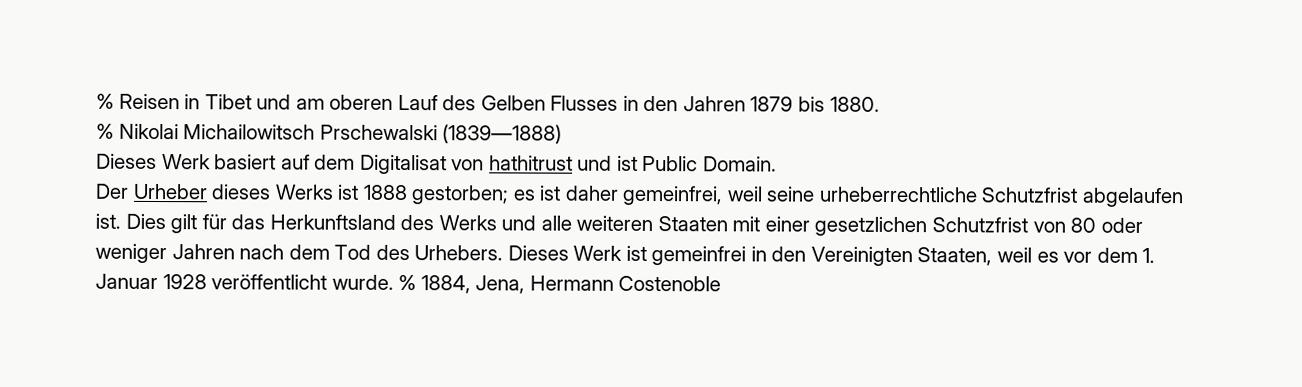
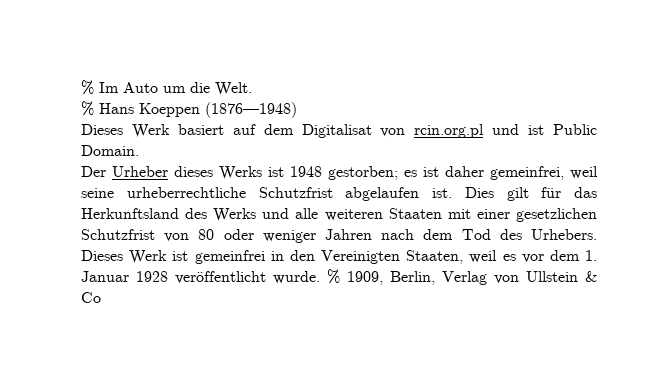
[96,93,880,112] [96,123,563,144] % Reisen in Tibet und am oberen Lauf des Gelben Flusses in den Jahren 1879 bis 1880. // % Nikolai Michailowitsch Prschewalski (1839—1888) -> [81,80,252,96] [81,101,297,118] % Im Auto um die Welt. // % Hans Koeppen (1876—1948)
[488,155,573,171] hathitrust -> [414,124,485,138] rcin.org.pl
[362,184,408,201] 1888 -> [290,166,322,177] 1948
[420,275,722,294] 1884, Jena, Hermann Costenoble -> [347,271,597,285] [81,292,101,303] 1909, Berlin, Verlag von Ullstein & Co

